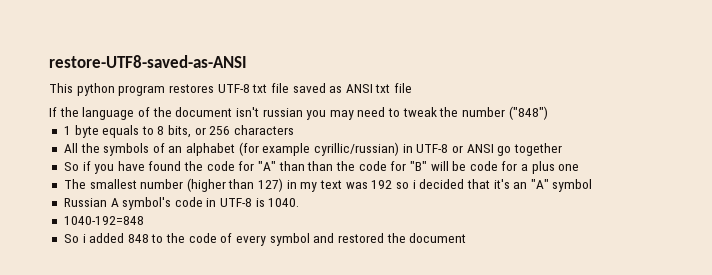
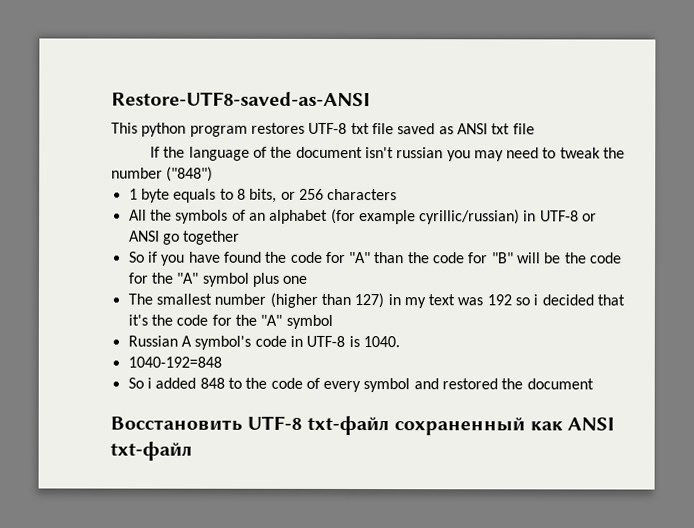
[49,55,247,68] restore-UTF8-saved-as-ANSI -> [111,91,371,107] Restore-UTF8-saved-as-ANSI
[307,161,334,171] than -> (405, 258) none
[469,161,529,171] code for a -> [564,252,623,264] [127,272,249,287] the code for the "A" symbol
[513,182,528,189] an -> [150,314,257,326] the code for the
(467, 238) none -> [110,415,615,436] [110,441,193,461] // Восстановить UTF-8 txt-файл сохраненный как ANSI txt-файл

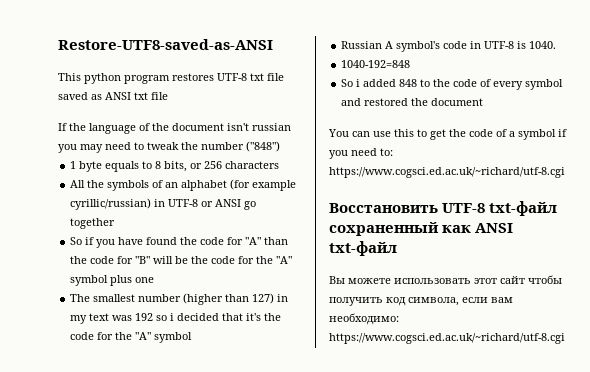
(594, 384) none -> [328,129,567,140] [329,148,393,159] [329,167,565,178] // You can use this to get the code of a symbol if you need to: https://www.cogsci.ed.ac.uk/~richard/utf-8.cgi
(193, 451) none -> [329,275,562,284] [329,297,513,306] [329,313,399,325] [329,333,565,344] // Вы можете использовать этот сайт чтобы получить код символа, если вам необходимо: https://www.cogsci.ed.ac.uk/~richard/utf-8.cgi

